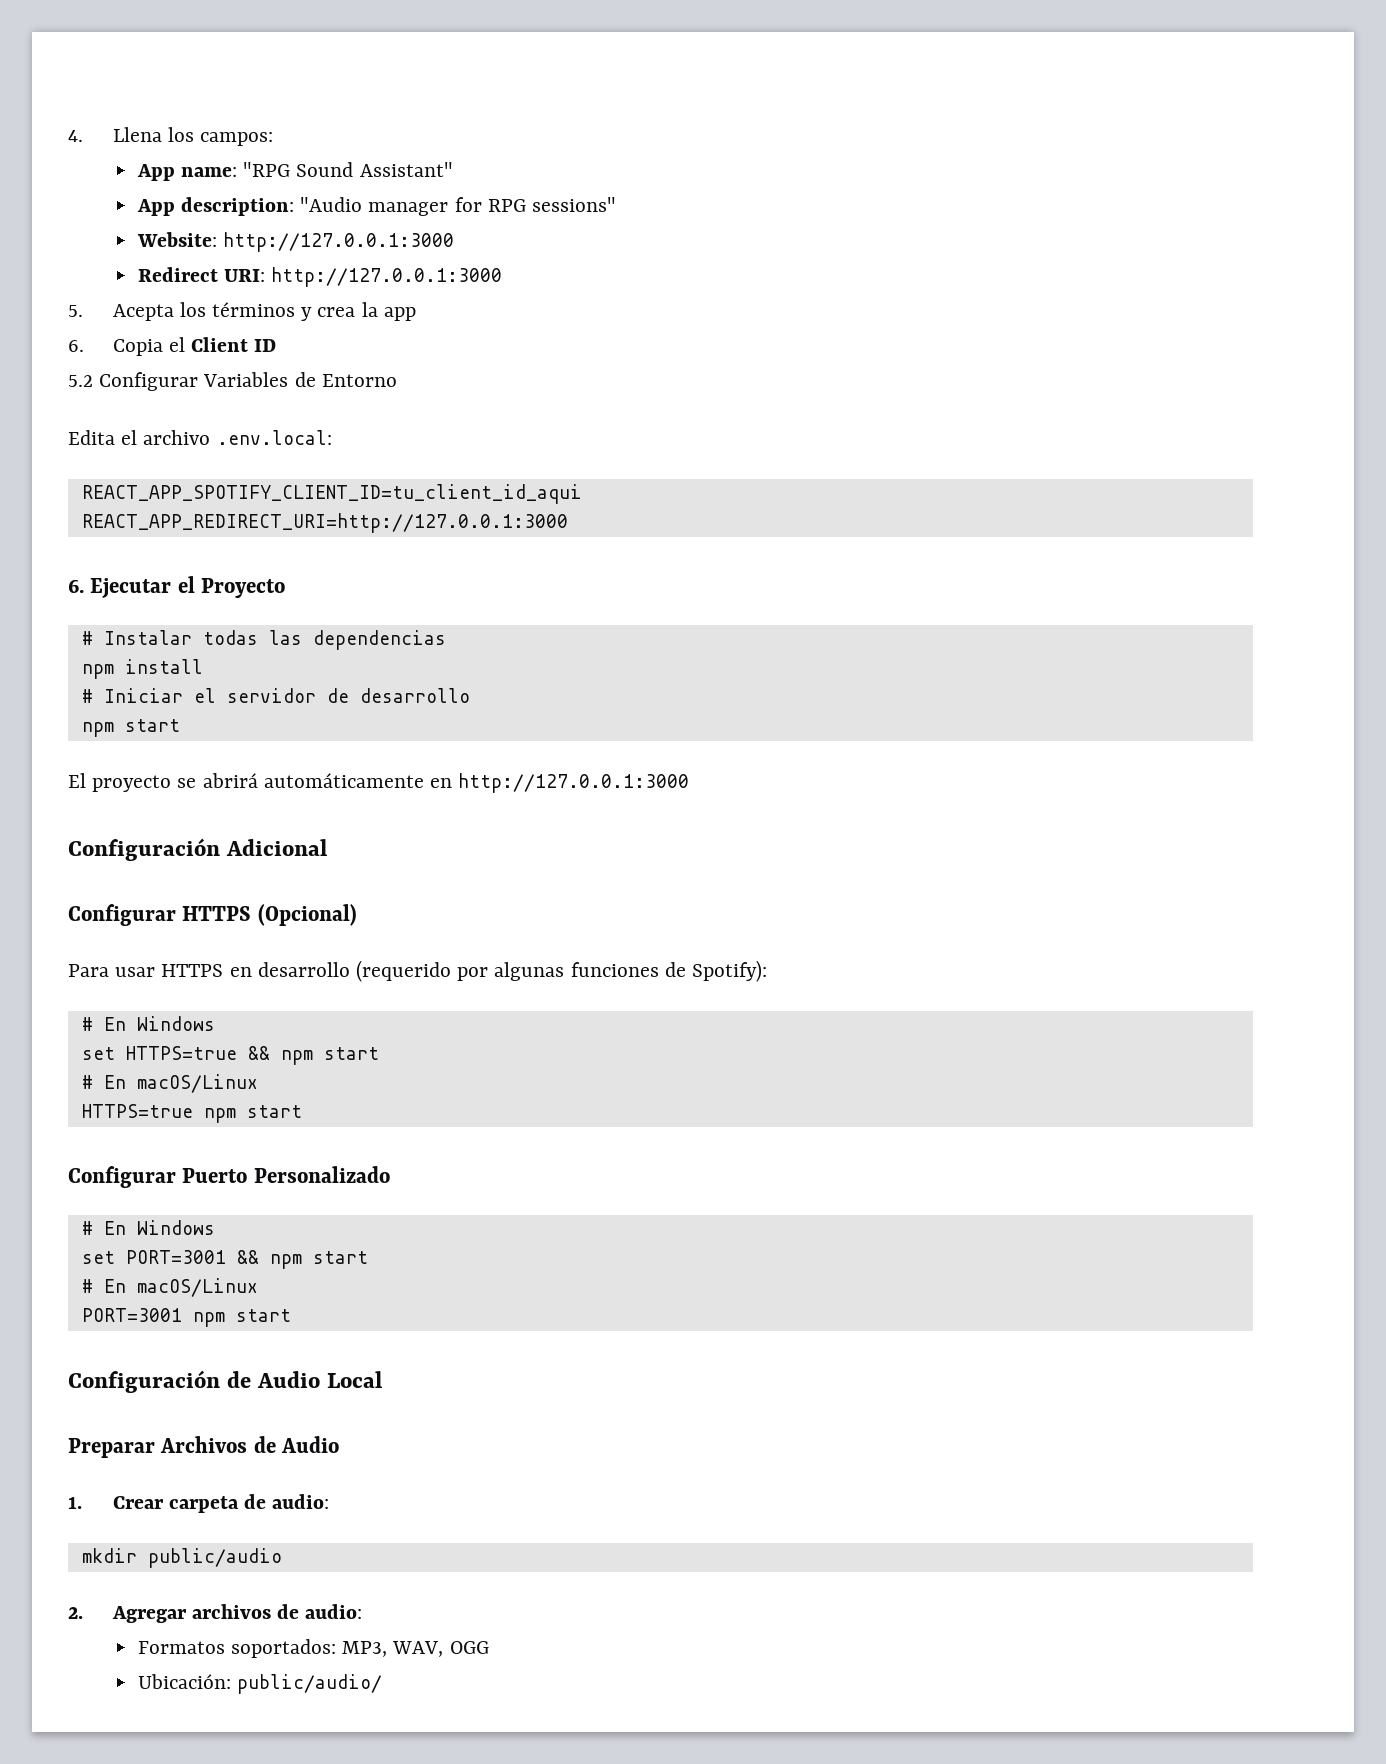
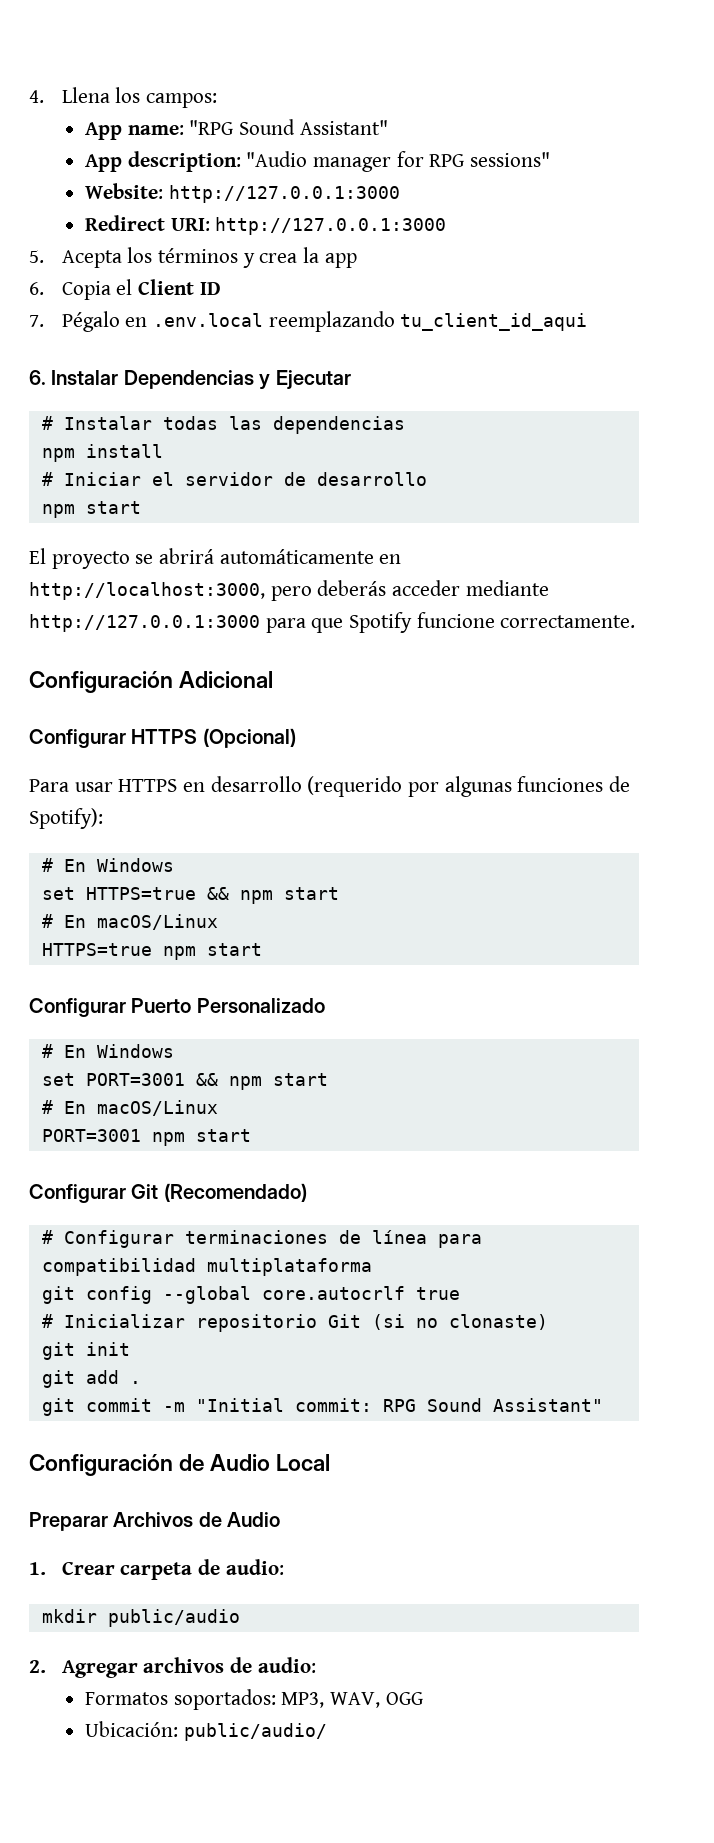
[68,372,397,391] [68,430,332,445] [81,484,582,504] [81,513,568,533] [68,579,84,593] 5.2 Configurar Variables de Entorno // Edita el archivo .env.local: // REACT_APP_SPOTIFY_CLIENT_ID=tu_client_id_aqui // REACT_APP_REDIRECT_URI=http://127.0.0.1:3000 // 6. -> [29,311,588,332] [29,370,271,390] 7. Pégalo en .env.local reemplazando tu_client_id_aqui // 6. Instalar Dependencias y
[177,576,286,598] el Proyecto -> (351, 380) none
[458,773,690,793] http://127.0.0.1:3000 -> [29,580,549,601] [29,612,636,633] http://localhost:3000, pero deberás acceder mediante http://127.0.0.1:3000 para que Spotify funcione correctamente.
(291, 1315) none -> [29,1183,307,1203] [41,1230,482,1248] [41,1258,372,1276] [41,1286,460,1304] [41,1314,548,1332] [41,1342,130,1360] [41,1370,141,1388] [41,1398,603,1416] // Configurar Git (Recomendado) // # Configurar terminaciones de línea para compatibilidad multiplataforma // git config --global core.autocrlf true // # Inicializar repositorio Git (si no clonaste) // git init // git add . // git commit -m "Initial commit: RPG Sound Assistant"

